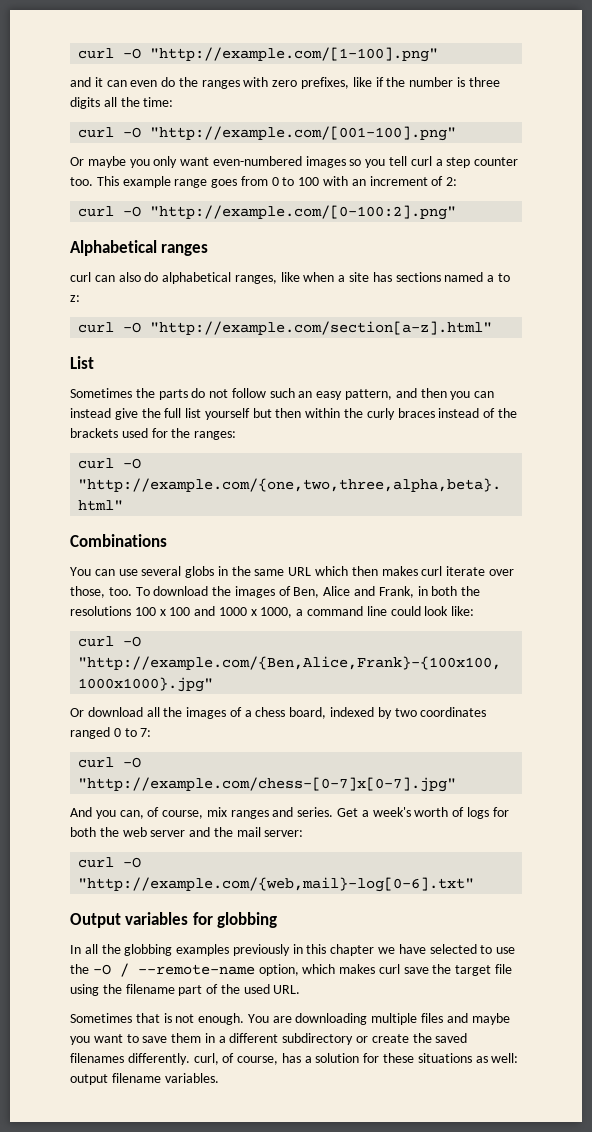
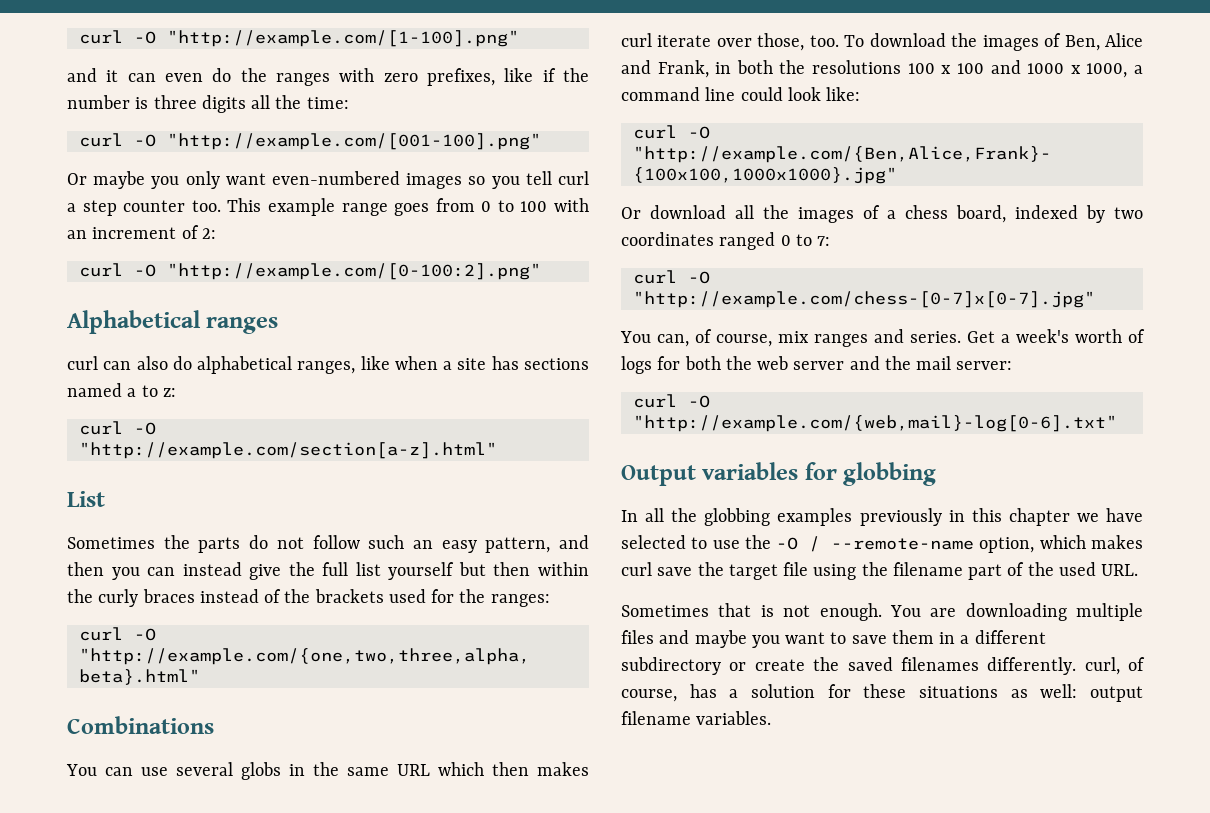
[70,807,116,819] And you -> [620,331,651,343] You

